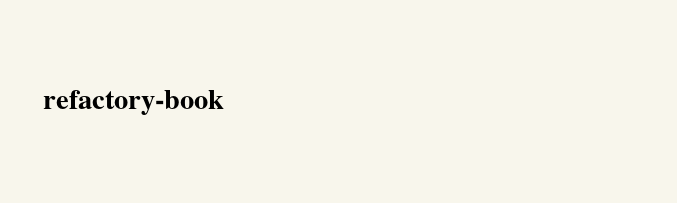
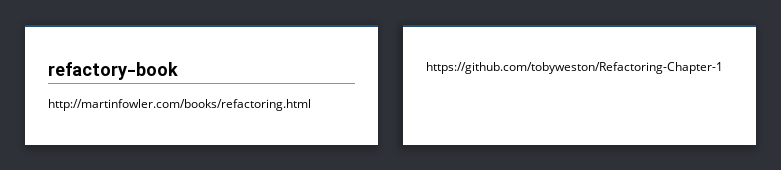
(224, 102) none -> [48,99,311,111] [426,62,723,74] // http://martinfowler.com/books/refactoring.html https://github.com/tobyweston/Refactoring-Chapter-1

